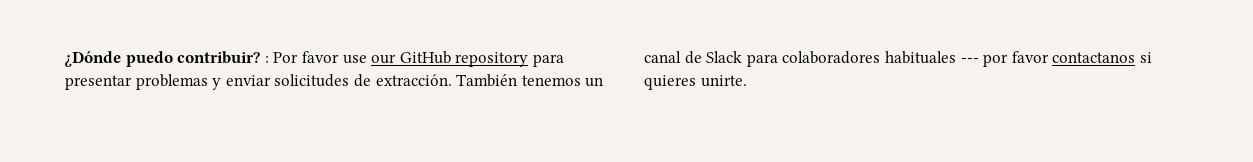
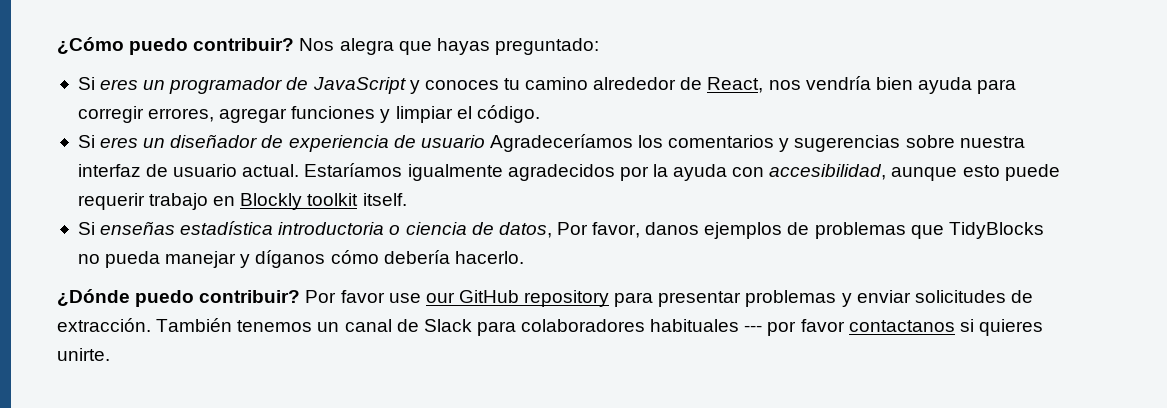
(65, 59) none -> [57,37,599,55] [77,76,1017,94] [77,105,540,123] [77,134,1025,152] [77,163,1060,181] [77,193,407,210] [77,221,1044,239] [77,250,524,268] ¿Cómo puedo contribuir? Nos alegra que hayas preguntado: // Si eres un programador de JavaScript y conoces tu camino alrededor de React, nos vendría bien ayuda para corregir errores, agregar funciones y limpiar el código. // Si eres un diseñador de experiencia de usuario Agradeceríamos los comentarios y sugerencias sobre nuestra interfaz de usuario actual. Estaríamos igualmente agradecidos por la ayuda con accesibilidad, aunque esto puede requerir trabajo en Blockly toolkit itself. // Si enseñas estadística introductoria o ciencia de datos, Por favor, danos ejemplos de problemas que TidyBlocks no pueda manejar y díganos cómo debería hacerlo. //
[264,56,269,63] : -> (301, 296) none

